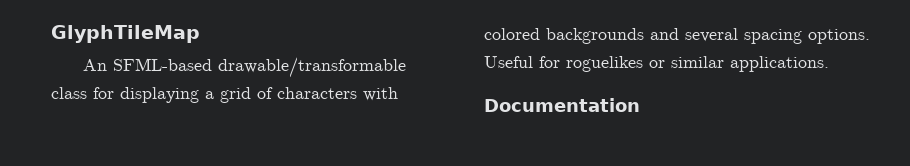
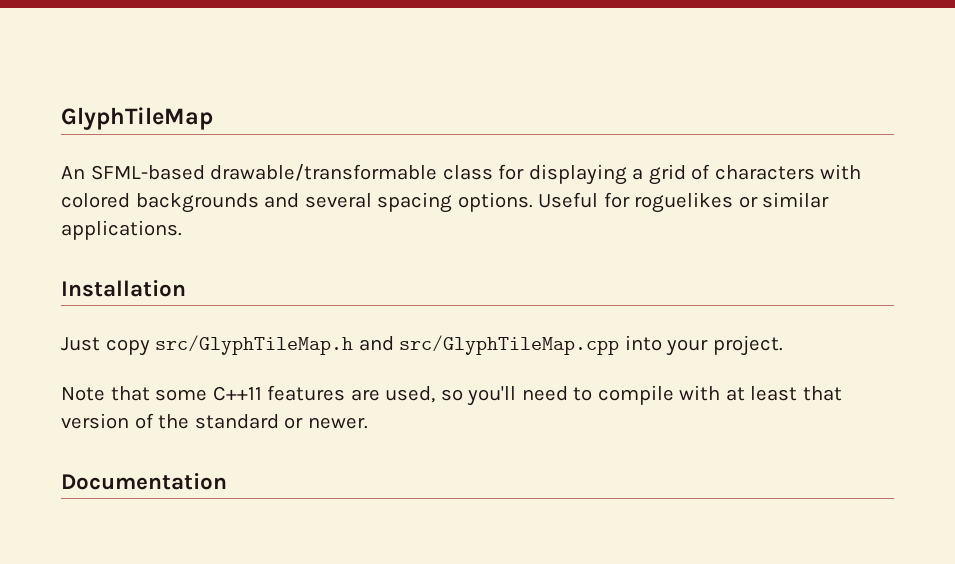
(829, 64) none -> [61,280,186,297] [61,335,783,356] [61,385,843,406] [61,413,368,429] // Installation // Just copy src/GlyphTileMap.h and src/GlyphTileMap.cpp into your project. // Note that some C++11 features are used, so you'll need to compile with at least that version of the standard or newer.

